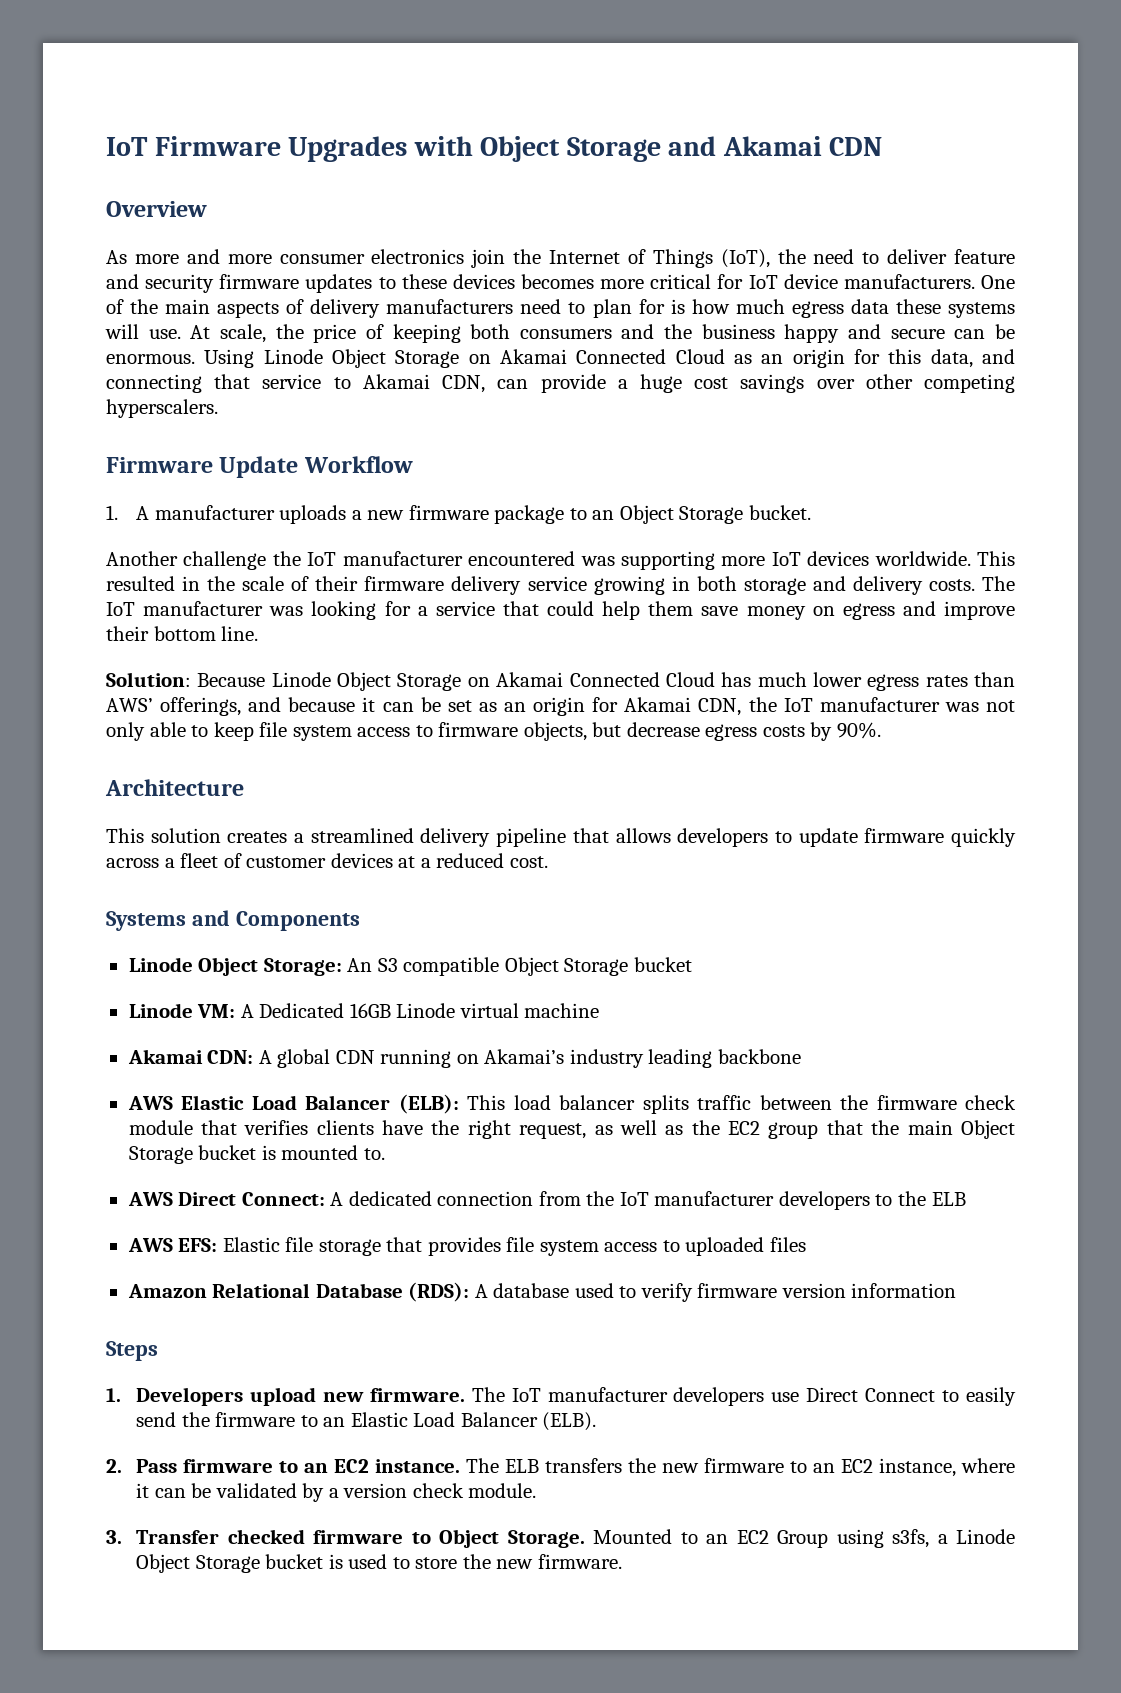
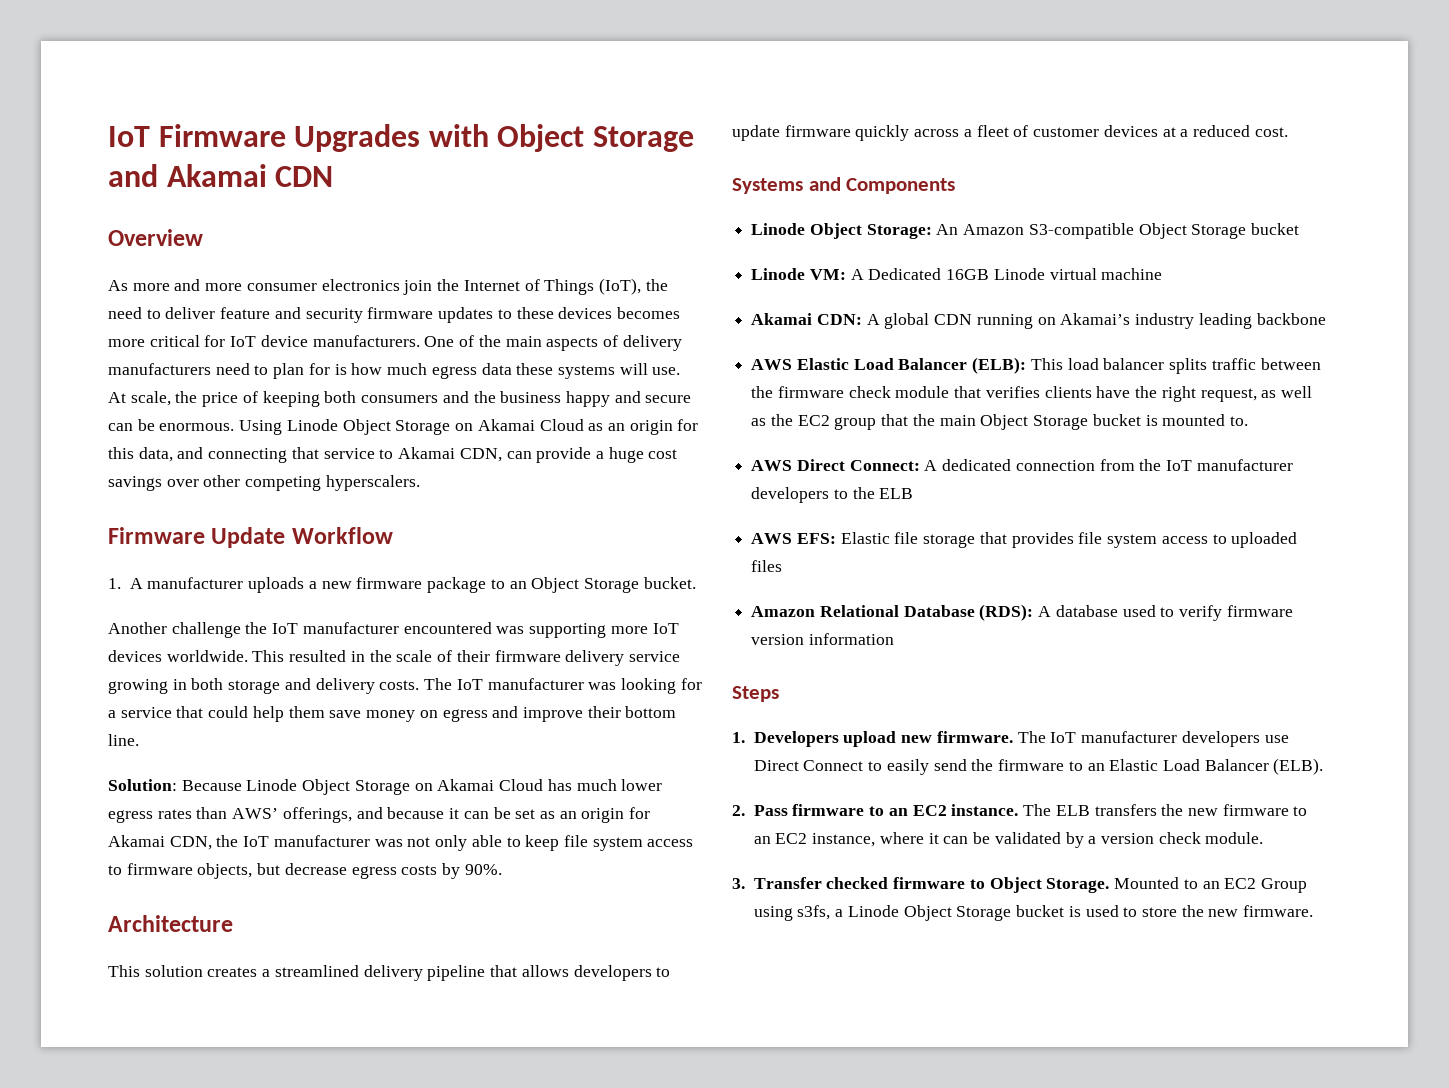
[576,349,667,364] Connected -> (535, 425) none
[569,672,660,687] Connected -> (495, 785) none
[377,957,500,976] S3 compatible -> [963,223,1134,239] Amazon S3-compatible

